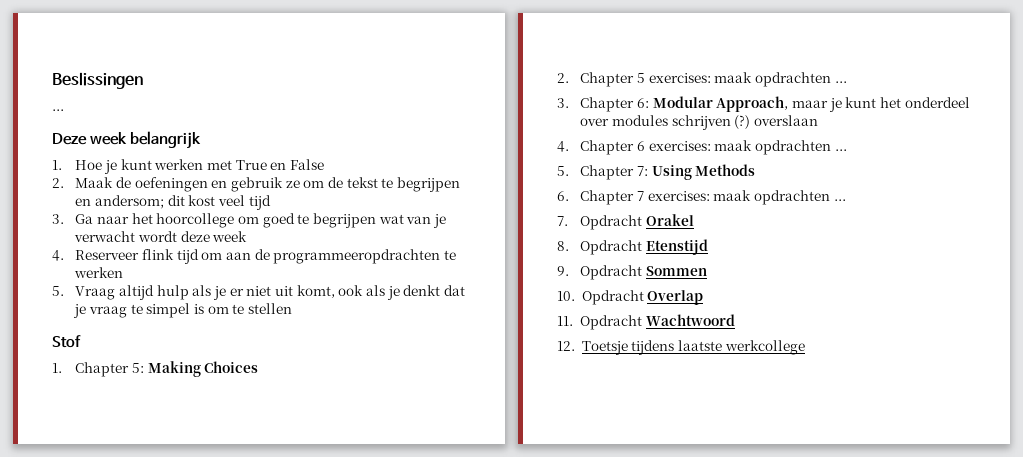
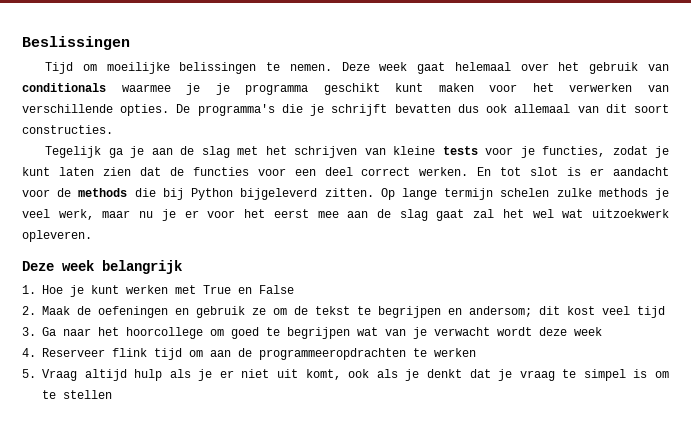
[52,109,64,111] ... -> [45,62,670,74] [22,83,669,95] [22,104,670,116] [22,125,113,134] [45,146,670,158] [22,167,669,176] [22,188,669,200] [22,209,669,221] [22,230,92,242] Tijd om moeilijke belissingen te nemen. Deze week gaat helemaal over het gebruik van conditionals waarmee je je programma geschikt kunt maken voor het verwerken van verschillende opties. De programma's die je schrijft bevatten dus ook allemaal van dit soort constructies. // Tegelijk ga je aan de slag met het schrijven van kleine tests voor je functies, zodat je kunt laten zien dat de functies voor een deel correct werken. En tot slot is er aandacht voor de methods die bij Python bijgeleverd zitten. Op lange termijn schelen zulke methods je veel werk, maar nu je er voor het eerst mee aan de slag gaat zal het wel wat uitzoekwerk opleveren.
[52,335,81,348] [52,361,259,377] [557,72,847,87] [557,96,970,112] [580,115,819,130] [557,140,847,155] [557,164,756,180] [557,190,846,205] [557,214,695,230] [557,239,709,255] [557,265,708,280] [557,290,704,305] [557,314,736,330] [557,340,805,355] // Stof // 1. Chapter 5: Making Choices // 2. Chapter 5 exercises: maak opdrachten ... // 3. Chapter 6: Modular Approach, maar je kunt het onderdeel over modules schrijven (?) overslaan // 4. Chapter 6 exercises: maak opdrachten ... // 5. Chapter 7: Using Methods // 6. Chapter 7 exercises: maak opdrachten ... // 7. Opdracht Orakel // 8. Opdracht Etenstijd // 9. Opdracht Sommen // 10. Opdracht Overlap // 11. Opdracht Wachtwoord // 12. Toetsje tijdens laatste werkcollege -> (112, 394) none

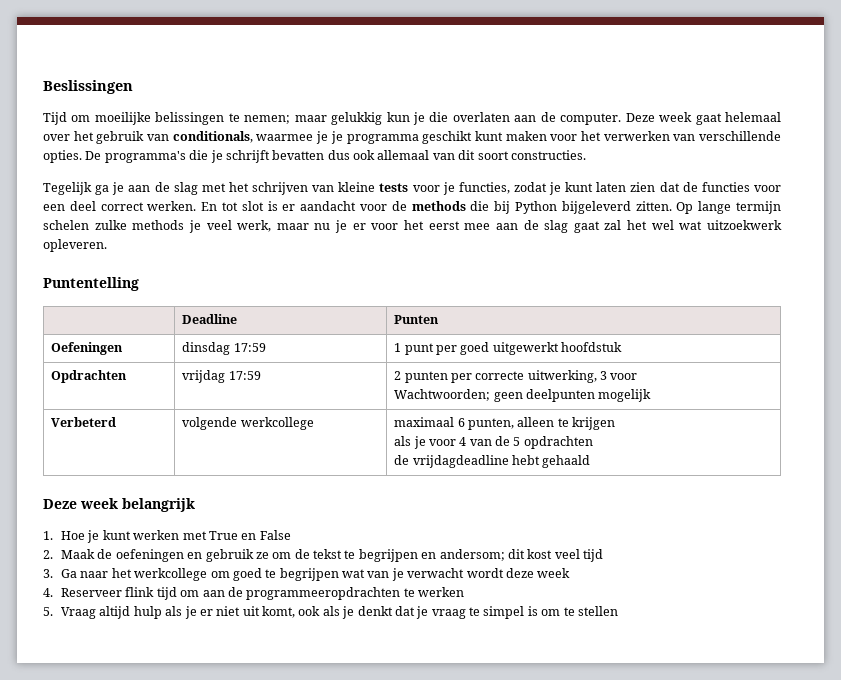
[289,64,332,71] nemen. -> [244,112,622,125] nemen; maar gelukkig kun je die overlaten aan de computer.
[22,83,106,92] conditionals -> [172,131,253,143] conditionals,
(92, 236) none -> [43,277,139,291] [182,314,238,324] [394,315,440,324] [51,342,124,355] [182,342,266,355] [394,342,623,355] [51,370,128,383] [182,370,261,383] [394,370,638,383] [394,389,652,402] [51,417,117,427] [182,417,314,430] [394,417,616,430] [394,436,593,449] [394,455,591,468] // Puntentelling // | Deadline | Punten // Oefeningen | dinsdag 17:59 | 1 punt per goed uitgewerkt hoofdstuk // Opdrachten | vrijdag 17:59 | 2 punten per correcte uitwerking, 3 voor // Wachtwoorden; geen deelpunten mogelijk // Verbeterd | volgende werkcollege | maximaal 6 punten, alleen te krijgen // als je voor 4 van de 5 opdrachten // de vrijdagdeadline hebt gehaald
[126,327,203,339] hoorcollege -> [134,568,208,581] werkcollege

